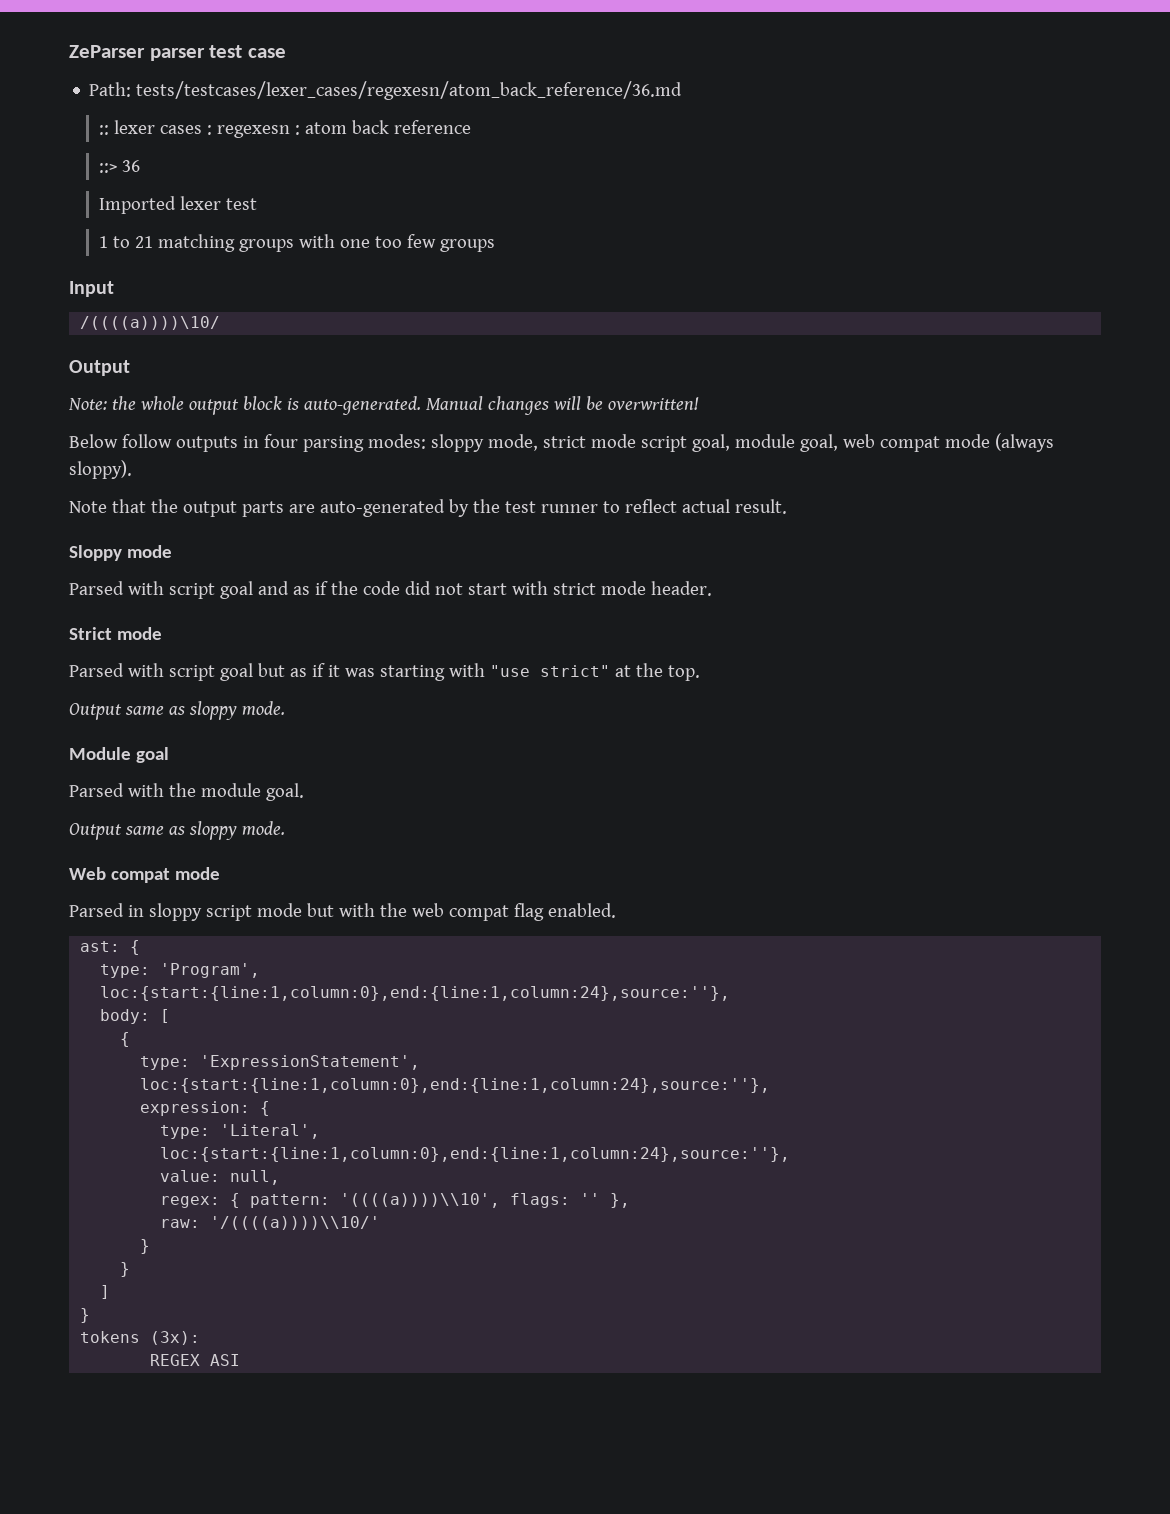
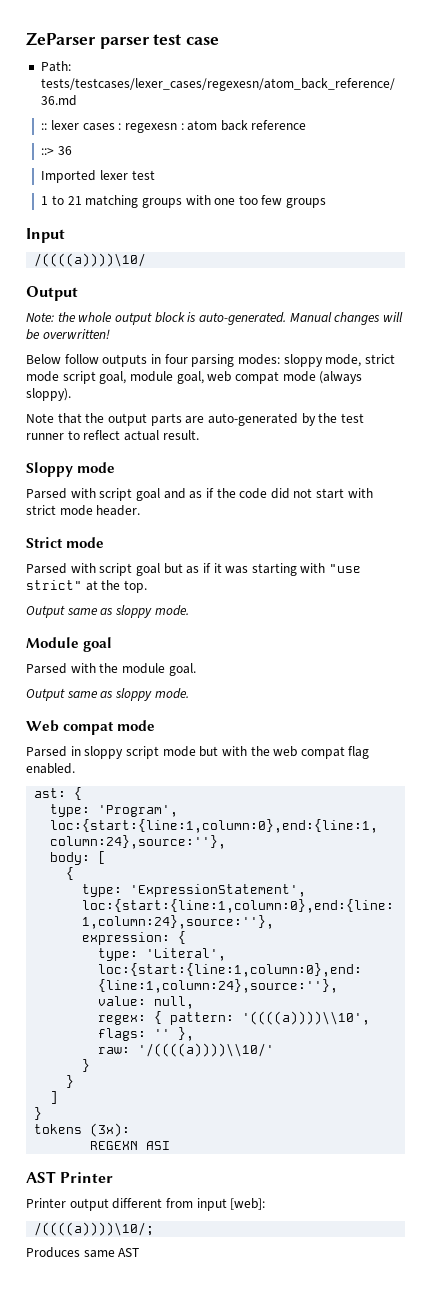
[150,1354,201,1366] REGEX -> [90,1141,139,1150] REGEXN
(241, 1360) none -> [26,1171,114,1183] [26,1198,266,1211] [34,1222,155,1236] [26,1247,140,1258] // AST Printer // Printer output different from input [web]: // /((((a))))\10/; // Produces same AST

